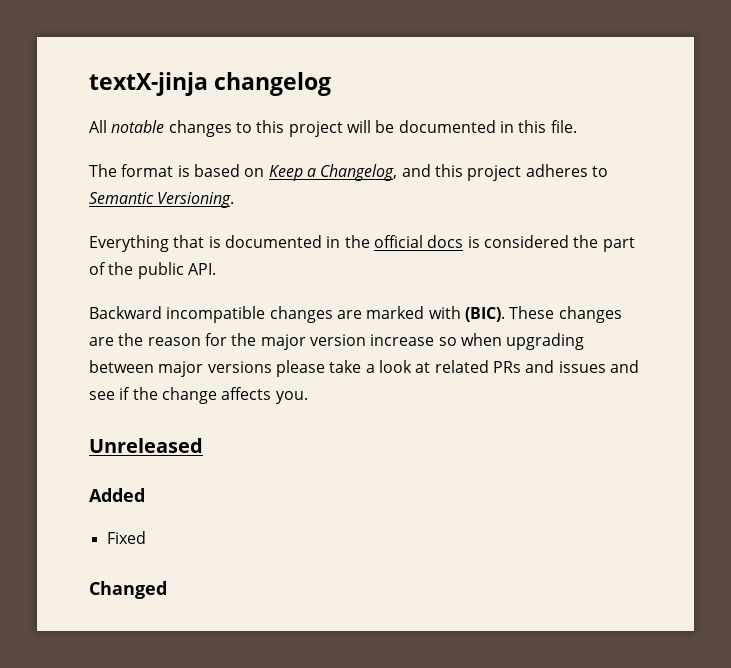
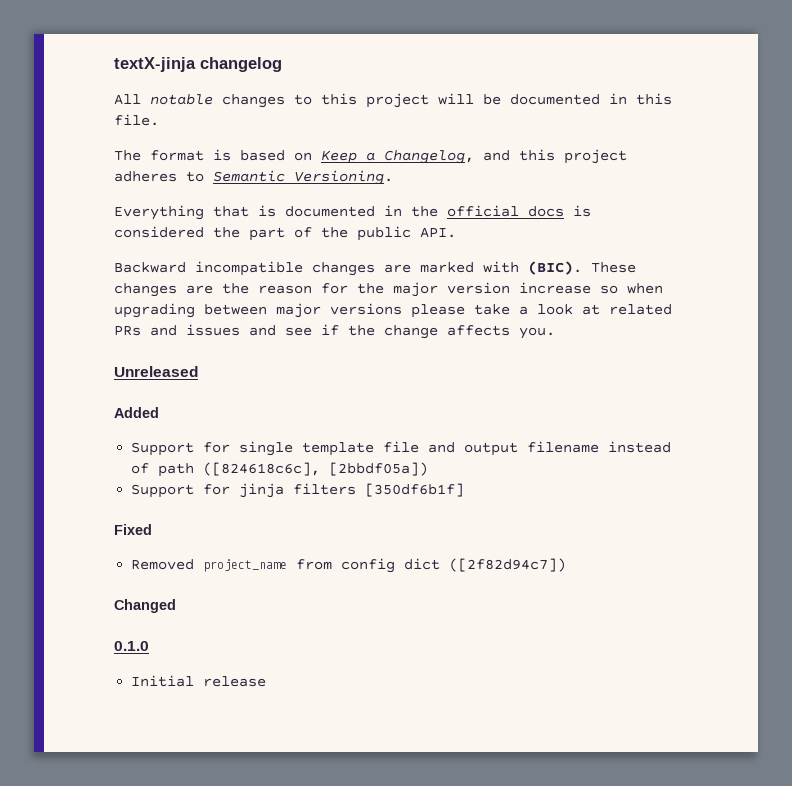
[106,531,146,544] [89,581,167,599] Fixed // Changed -> [131,441,672,456] [131,462,429,477] [131,483,465,498] [114,524,152,535] [131,558,567,573] [114,599,176,613] [114,641,149,651] [131,675,267,687] Support for single template file and output filename instead of path ([824618c6c], [2bbdf05a]) // Support for jinja filters [350df6b1f] // Fixed // Removed project_name from config dict ([2f82d94c7]) // Changed // 0.1.0 // Initial release

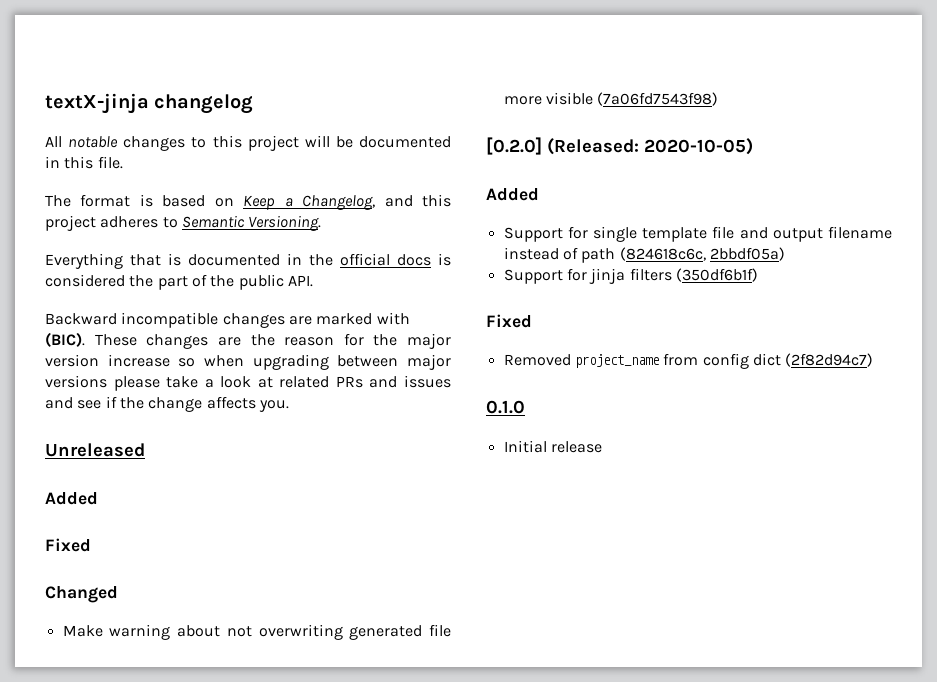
(159, 412) none -> [45,538,91,552] [45,586,118,603] [62,624,452,640] [503,92,719,106] [486,137,753,155] [486,188,539,201] // Fixed // Changed // Make warning about not overwriting generated file more visible (7a06fd7543f98) // [0.2.0] (Released: 2020-10-05) // Added
[203,462,429,476] ([824618c6c], [2bbdf05a]) -> [619,247,785,261] (824618c6c, 2bbdf05a)
[365,483,465,497] [350df6b1f] -> [675,268,758,282] (350df6b1f)
[449,558,567,572] [114,599,176,613] ([2f82d94c7]) // Changed -> [785,353,874,367] (2f82d94c7)

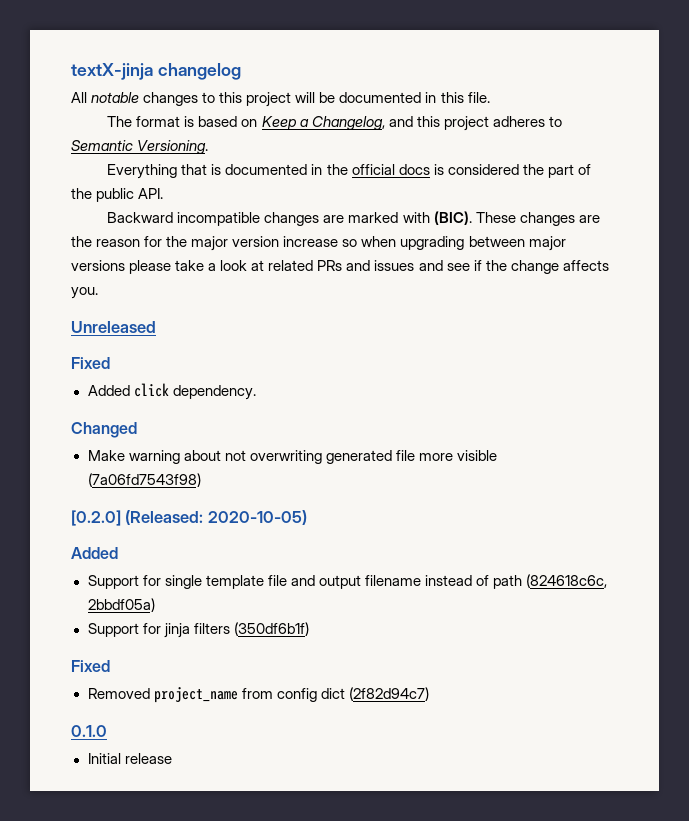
[45,492,98,505] [45,538,91,552] // Added // Fixed -> [71,357,110,369] [87,383,256,400] // Fixed // Added click dependency.

